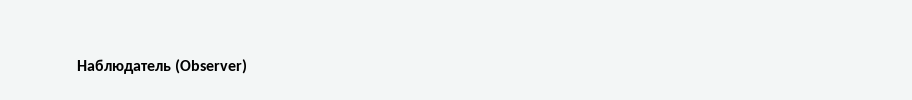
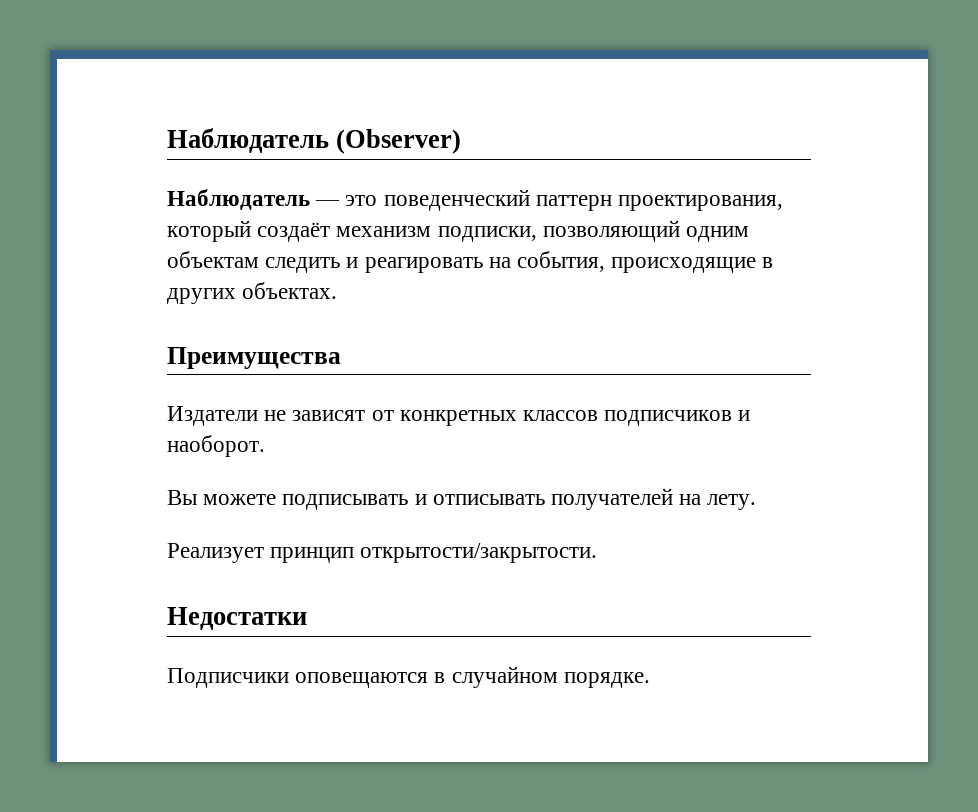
(248, 66) none -> [167,189,784,211] [167,220,750,242] [167,251,774,273] [167,282,338,304] [167,347,341,369] [167,406,751,426] [167,435,265,457] [167,488,757,510] [167,543,598,563] [167,607,307,630] [167,666,650,688] // Наблюдатель — это поведенческий паттерн проектирования, который создаёт механизм подписки, позволяющий одним объектам следить и реагировать на события, происходящие в других объектах. // Преимущества // Издатели не зависят от конкретных классов подписчиков и наоборот. // Вы можете подписывать и отписывать получателей на лету. // Реализует принцип открытости/закрытости. // Недостатки // Подписчики оповещаются в случайном порядке.

